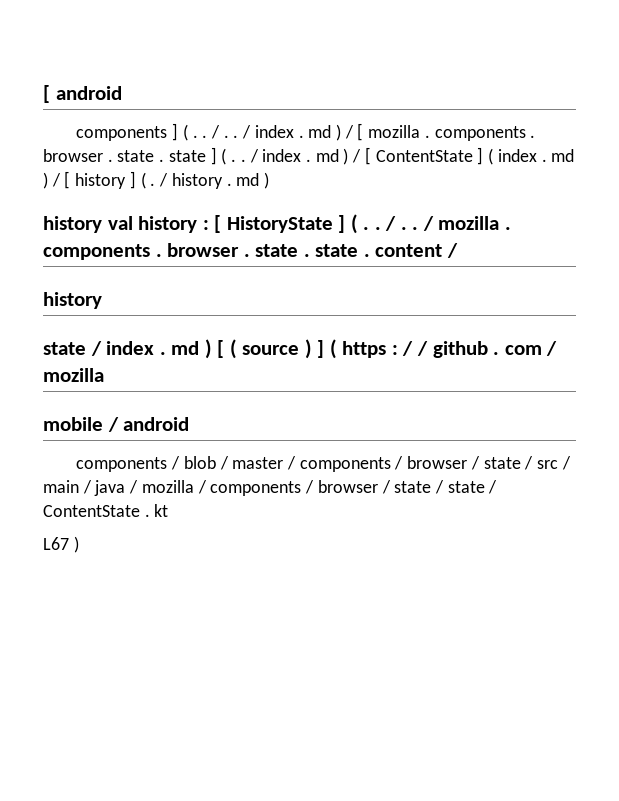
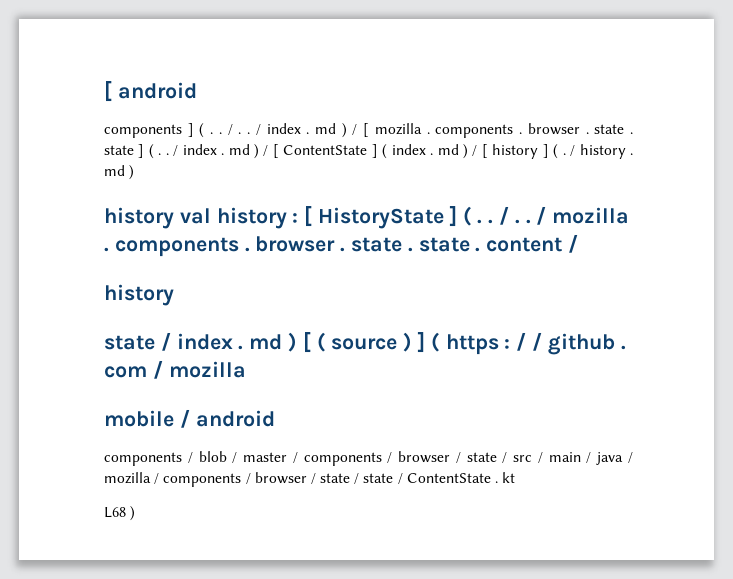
[43,537,69,550] L67 -> [104,507,126,518] L68

